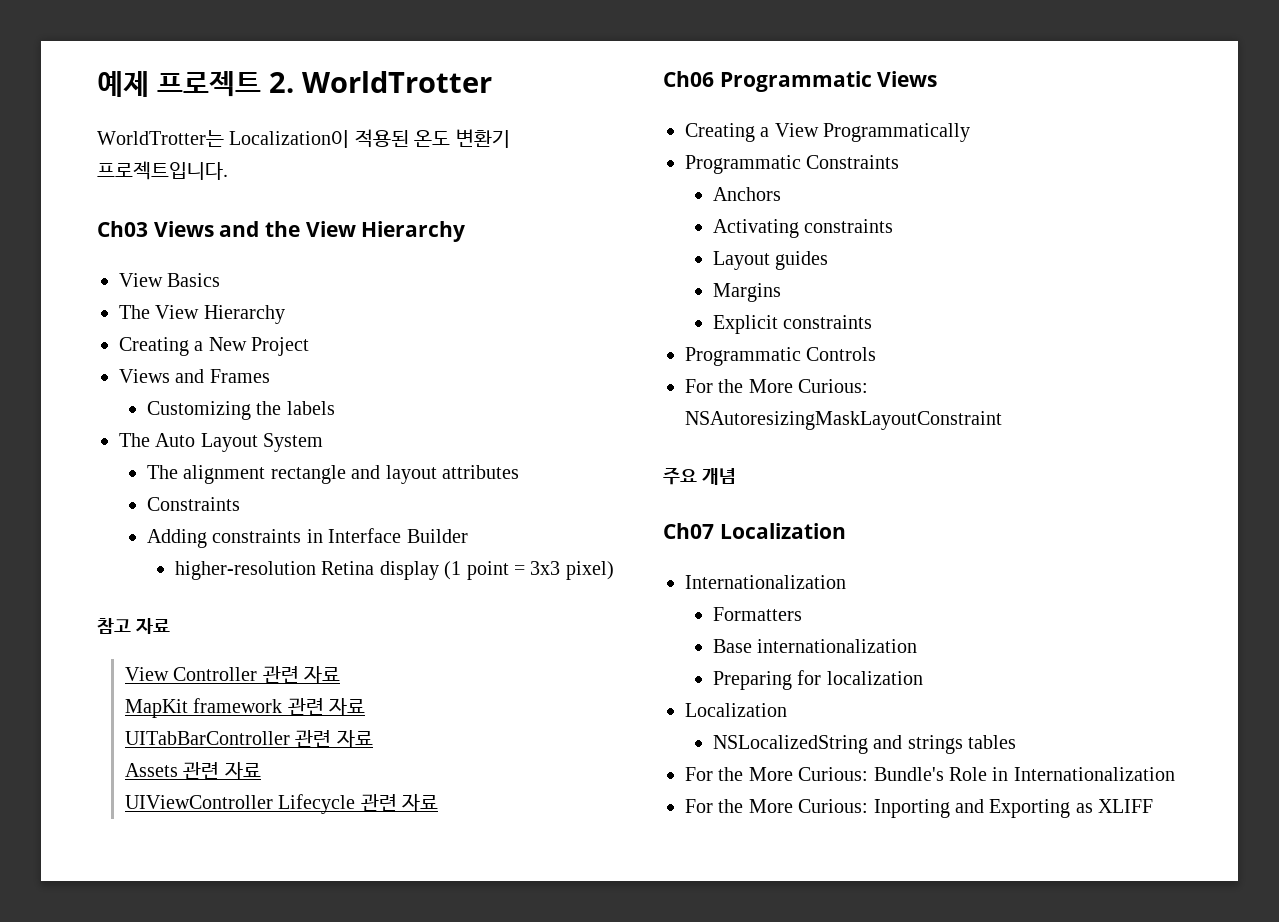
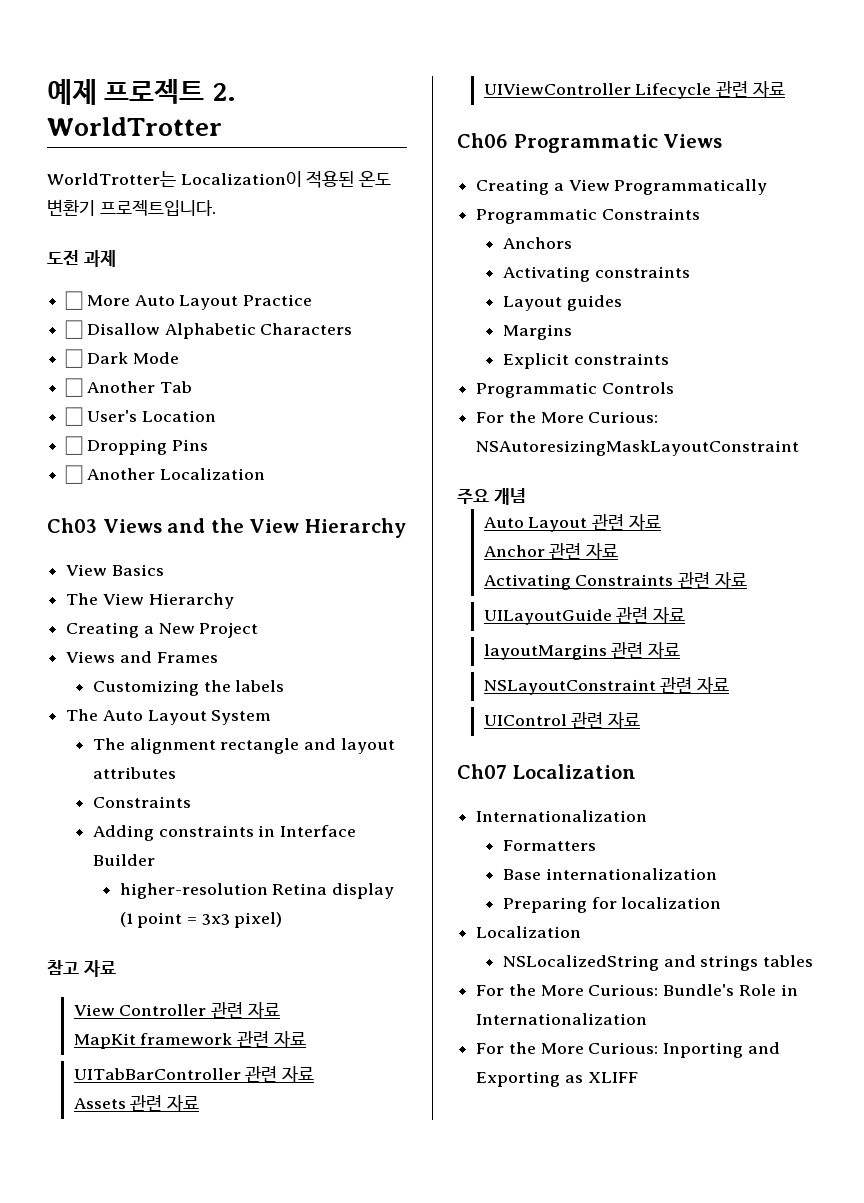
(228, 170) none -> [47,250,116,267] [65,291,313,310] [65,320,353,339] [65,349,179,368] [65,378,192,397] [65,407,216,426] [65,436,208,455] [65,465,265,484] // 도전 과제 // ☐ More Auto Layout Practice // ☐ Disallow Alphabetic Characters // ☐ Dark Mode // ☐ Another Tab // ☐ User's Location // ☐ Dropping Pins // ☐ Another Localization
(736, 476) none -> [483,514,661,532] [483,543,619,559] [483,572,747,590] [483,607,686,625] [483,642,681,660] [483,677,730,695] [483,712,641,728] // Auto Layout 관련 자료 // Anchor 관련 자료 // Activating Constraints 관련 자료 // UILayoutGuide 관련 자료 // layoutMargins 관련 자료 // NSLayoutConstraint 관련 자료 // UIControl 관련 자료

